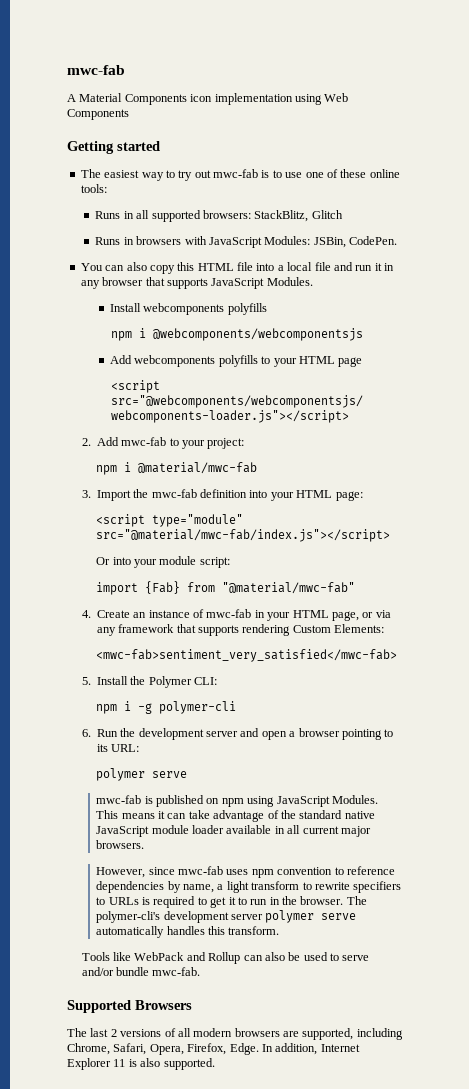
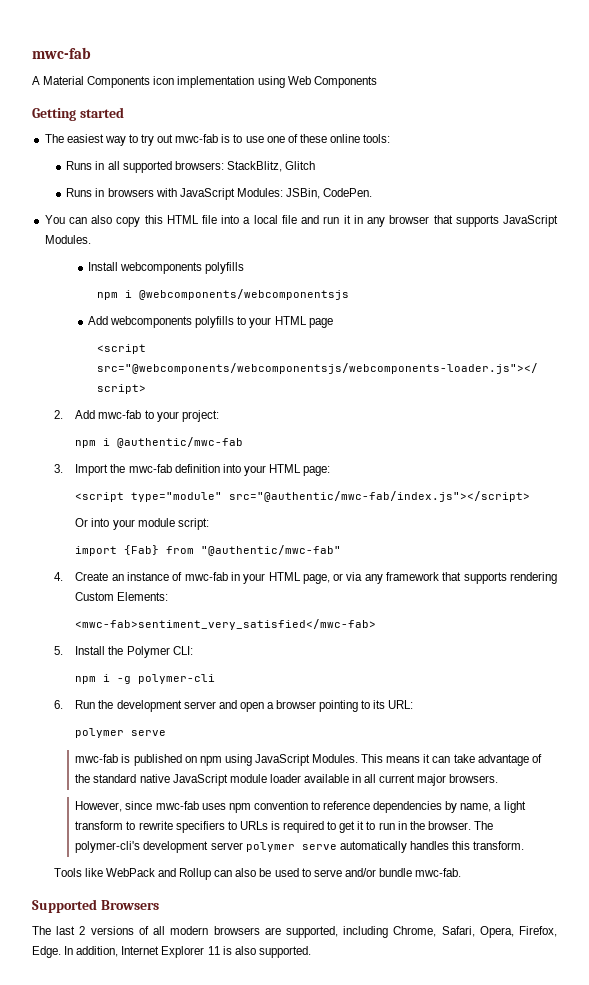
[138,462,258,474] @material/mwc-fab -> [117,437,244,448] @authentic/mwc-fab
[96,529,391,542] src="@material/mwc-fab/index.js"></script> -> [229,491,531,502] src="@authentic/mwc-fab/index.js"></script>
[222,582,356,594] "@material/mwc-fab" -> [201,545,342,556] "@authentic/mwc-fab"

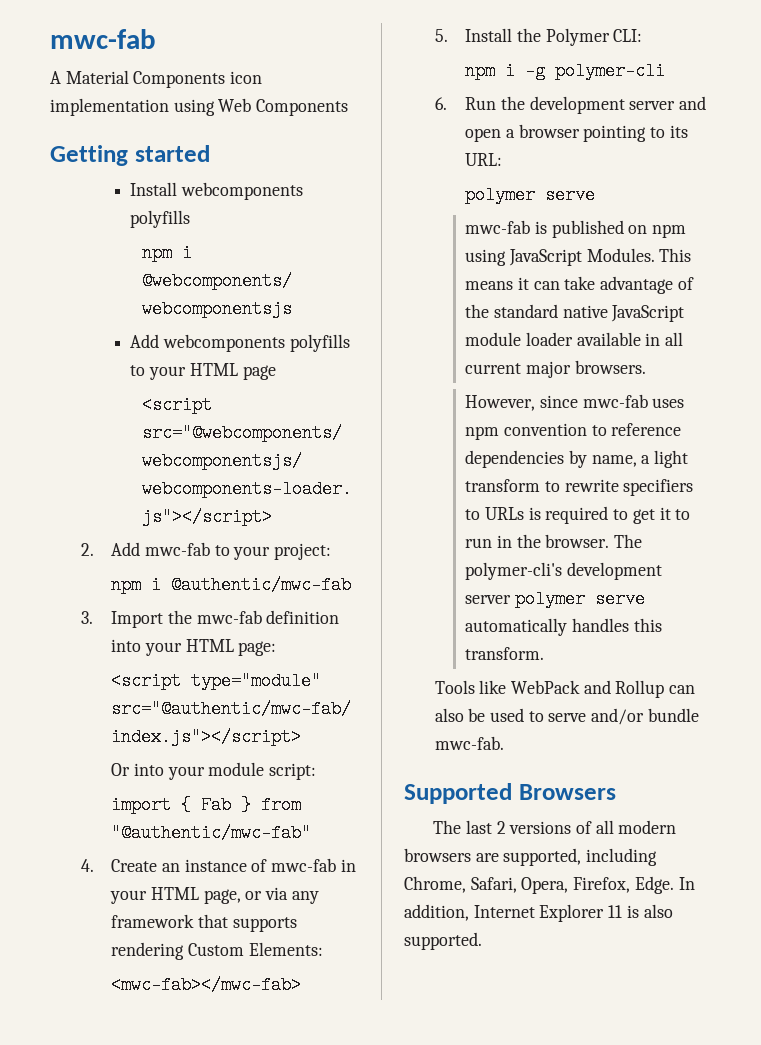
[44,134,391,146] [66,161,315,173] [66,188,373,200] [44,215,559,227] [44,235,91,244] // The easiest way to try out mwc-fab is to use one of these online tools: // Runs in all supported browsers: StackBlitz, Glitch // Runs in browsers with JavaScript Modules: JSBin, CodePen. // You can also copy this HTML file into a local file and run it in any browser that supports JavaScript Modules. -> (210, 153) none
[124,545,160,555] {Fab} -> [181,796,252,814] { Fab }
[75,619,377,630] <mwc-fab>sentiment_very_satisfied</mwc-fab> -> [111,976,302,994] <mwc-fab></mwc-fab>

